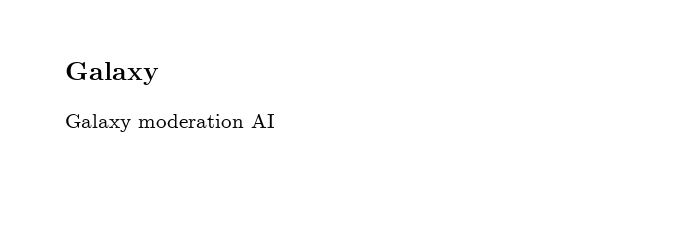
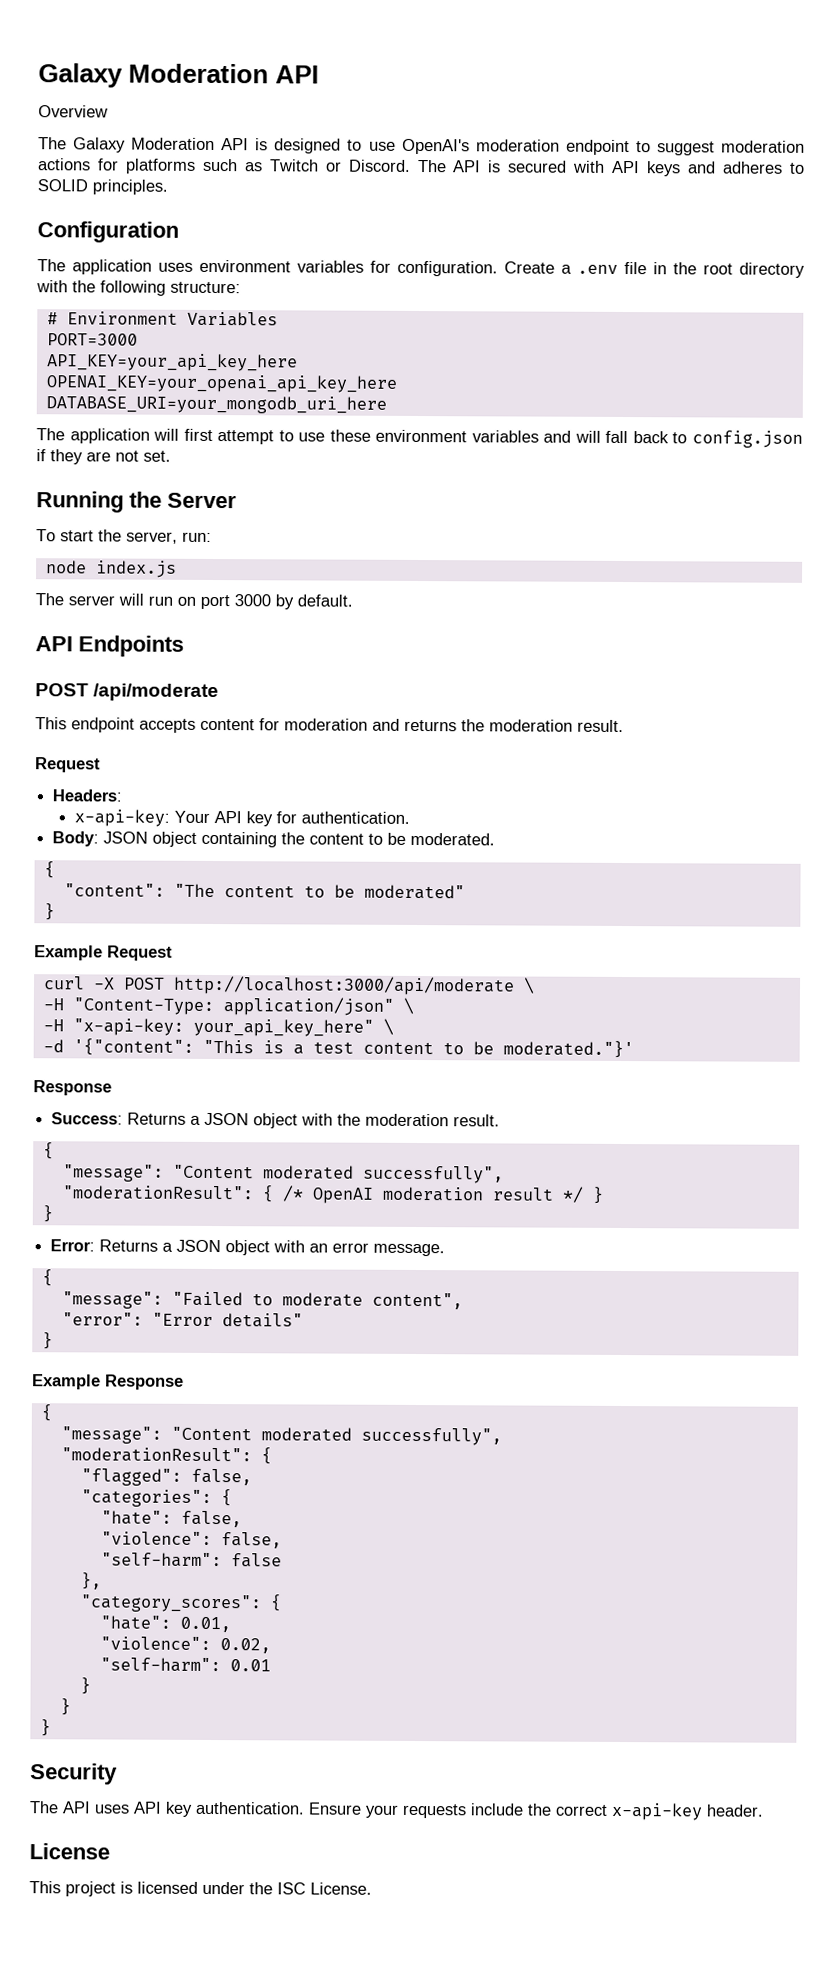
[65,62,159,85] [65,114,275,132] Galaxy // Galaxy moderation AI -> [38,63,320,88] [38,105,108,118] [38,137,806,156] [37,158,806,177] [37,179,168,195] [37,221,179,243] [37,259,805,278] [36,280,241,296] [46,311,278,327] [46,333,138,346] [46,353,298,372] [45,374,397,393] [45,395,387,414] [36,428,803,448] [36,449,171,465] [36,491,237,513] [36,529,212,544] [45,560,177,578] [35,593,353,610] [35,635,184,657] [35,683,220,702] [35,717,624,733] [35,757,101,773] [52,789,123,802] [74,809,411,827] [52,831,496,848] [43,861,55,879] [63,883,465,900] [43,903,55,921] [34,945,173,961] [42,975,535,996] [42,997,414,1016] [42,1018,394,1037] [42,1038,634,1059] [33,1080,112,1096] [51,1112,501,1129] [42,1142,54,1160] [62,1164,504,1184] [61,1185,604,1204] [41,1205,53,1223] [50,1239,446,1257] [41,1269,53,1287] [61,1291,463,1310] [61,1312,303,1328] [41,1332,53,1350] [32,1374,184,1390] [40,1404,52,1422] [60,1426,502,1446] [60,1447,272,1465] [80,1468,252,1486] [80,1489,232,1508] [100,1510,242,1528] [100,1531,282,1549] [100,1552,282,1568] [80,1572,102,1590] [79,1594,282,1613] [99,1615,231,1633] [99,1636,271,1654] [99,1657,271,1673] [79,1677,91,1695] [59,1698,71,1716] [39,1719,51,1737] [30,1763,118,1785] [29,1801,764,1821] [29,1843,110,1860] [29,1881,372,1897] Galaxy Moderation API // Overview // The Galaxy Moderation API is designed to use OpenAI's moderation endpoint to suggest moderation actions for platforms such as Twitch or Discord. The API is secured with API keys and adheres to SOLID principles. // Configuration // The application uses environment variables for configuration. Create a .env file in the root directory with the following structure: // # Environment Variables // PORT=3000 // API_KEY=your_api_key_here // OPENAI_KEY=your_openai_api_key_here // DATABASE_URI=your_mongodb_uri_here // The application will first attempt to use these environment variables and will fall back to config.json if they are not set. // Running the Server // To start the server, run: // node index.js // The server will run on port 3000 by default. // API Endpoints // POST /api/moderate // This endpoint accepts content for moderation and returns the moderation result. // Request // Headers: // x-api-key: Your API key for authentication. // Body: JSON object containing the content to be moderated. // { // "content": "The content to be moderated" // } // Example Request // curl -X POST http://localhost:3000/api/moderate \ // -H "Content-Type: application/json" \ // -H "x-api-key: your_api_key_here" \ // -d '{"content": "This is a test content to be moderated."}' // Response // Success: Returns a JSON object with the moderation result. // { // "message": "Content moderated successfully", // "moderationResult": { /* OpenAI moderation result */ } // } // Error: Returns a JSON object with an error message. // { // "message": "Failed to moderate content", // "error": "Error details" // } // Example Response // { // "message": "Content moderated successfully", // "moderationResult": { // "flagged": false, // "categories": { // "hate": false, // "violence": false, // "self-harm": false // }, // "category_scores": { // "hate": 0.01, // "violence": 0.02, // "self-harm": 0.01 // } // } // } // Security // The API uses API key authentication. Ensure your requests include the correct x-api-key header. // License // This project is licensed under the ISC License.

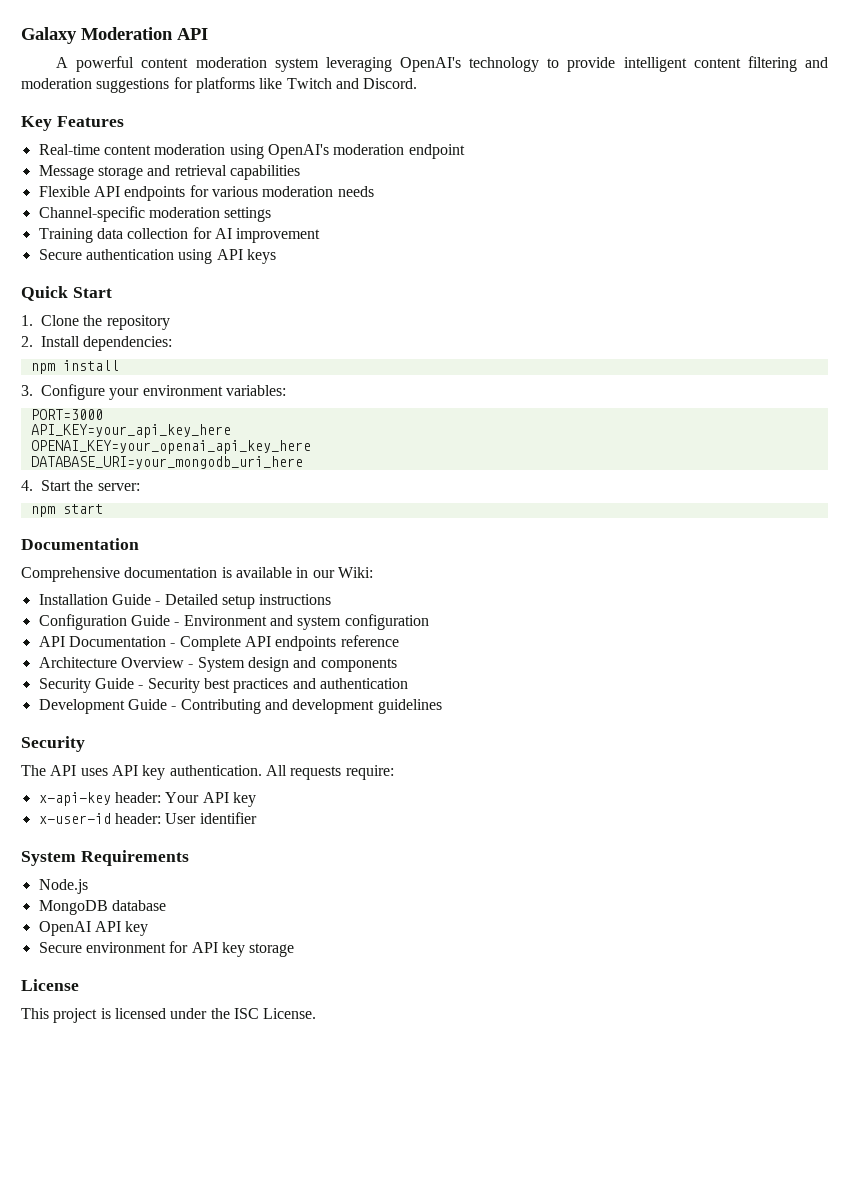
[38,105,108,118] [38,137,806,156] [37,158,806,177] [37,179,168,195] [37,221,179,243] [37,259,805,278] [36,280,241,296] [46,311,278,327] [46,333,138,346] [46,353,298,372] [45,374,397,393] [45,395,387,414] [36,428,803,448] [36,449,171,465] [36,491,237,513] [36,529,212,544] [45,560,177,578] [35,593,353,610] [35,635,184,657] [35,683,220,702] [35,717,624,733] [35,757,101,773] [52,789,123,802] [74,809,411,827] [52,831,496,848] [43,861,55,879] [63,883,465,900] [43,903,55,921] [34,945,173,961] [42,975,535,996] [42,997,414,1016] [42,1018,394,1037] [42,1038,634,1059] [33,1080,112,1096] [51,1112,501,1129] [42,1142,54,1160] [62,1164,504,1184] [61,1185,604,1204] [41,1205,53,1223] [50,1239,446,1257] [41,1269,53,1287] [61,1291,463,1310] [61,1312,303,1328] [41,1332,53,1350] [32,1374,184,1390] [40,1404,52,1422] [60,1426,502,1446] [60,1447,272,1465] [80,1468,252,1486] [80,1489,232,1508] [100,1510,242,1528] [100,1531,282,1549] [100,1552,282,1568] [80,1572,102,1590] [79,1594,282,1613] [99,1615,231,1633] [99,1636,271,1654] [99,1657,271,1673] [79,1677,91,1695] [59,1698,71,1716] [39,1719,51,1737] Overview // The Galaxy Moderation API is designed to use OpenAI's moderation endpoint to suggest moderation actions for platforms such as Twitch or Discord. The API is secured with API keys and adheres to SOLID principles. // Configuration // The application uses environment variables for configuration. Create a .env file in the root directory with the following structure: // # Environment Variables // PORT=3000 // API_KEY=your_api_key_here // OPENAI_KEY=your_openai_api_key_here // DATABASE_URI=your_mongodb_uri_here // The application will first attempt to use these environment variables and will fall back to config.json if they are not set. // Running the Server // To start the server, run: // node index.js // The server will run on port 3000 by default. // API Endpoints // POST /api/moderate // This endpoint accepts content for moderation and returns the moderation result. // Request // Headers: // x-api-key: Your API key for authentication. // Body: JSON object containing the content to be moderated. // { // "content": "The content to be moderated" // } // Example Request // curl -X POST http://localhost:3000/api/moderate \ // -H "Content-Type: application/json" \ // -H "x-api-key: your_api_key_here" \ // -d '{"content": "This is a test content to be moderated."}' // Response // Success: Returns a JSON object with the moderation result. // { // "message": "Content moderated successfully", // "moderationResult": { /* OpenAI moderation result */ } // } // Error: Returns a JSON object with an error message. // { // "message": "Failed to moderate content", // "error": "Error details" // } // Example Response // { // "message": "Content moderated successfully", // "moderationResult": { // "flagged": false, // "categories": { // "hate": false, // "violence": false, // "self-harm": false // }, // "category_scores": { // "hate": 0.01, // "violence": 0.02, // "self-harm": 0.01 // } // } // } -> [56,56,829,72] [21,77,418,93] [21,116,124,131] [38,144,465,159] [38,165,300,180] [38,185,374,201] [38,206,272,222] [38,227,321,243] [38,249,276,264] [21,286,112,301] [21,315,170,330] [21,336,173,351] [30,360,119,374] [21,384,286,400] [30,409,103,420] [30,424,231,438] [30,440,311,454] [30,456,303,469] [21,480,140,491] [30,504,103,517] [21,538,139,550] [21,567,373,582] [38,594,332,609] [38,614,429,630] [38,635,399,651] [38,657,397,672] [38,678,408,693] [38,699,442,714] A powerful content moderation system leveraging OpenAI's technology to provide intelligent content filtering and moderation suggestions for platforms like Twitch and Discord. // Key Features // Real-time content moderation using OpenAI's moderation endpoint // Message storage and retrieval capabilities // Flexible API endpoints for various moderation needs // Channel-specific moderation settings // Training data collection for AI improvement // Secure authentication using API keys // Quick Start // 1. Clone the repository // 2. Install dependencies: // npm install // 3. Configure your environment variables: // PORT=3000 // API_KEY=your_api_key_here // OPENAI_KEY=your_openai_api_key_here // DATABASE_URI=your_mongodb_uri_here // 4. Start the server: // npm start // Documentation // Comprehensive documentation is available in our Wiki: // Installation Guide - Detailed setup instructions // Configuration Guide - Environment and system configuration // API Documentation - Complete API endpoints reference // Architecture Overview - System design and components // Security Guide - Security best practices and authentication // Development Guide - Contributing and development guidelines
[308,1802,764,1821] Ensure your requests include the correct x-api-key header. -> [265,765,394,780] [38,792,256,807] [38,812,257,824] [21,850,189,866] [38,879,88,894] [38,900,166,915] [38,921,149,936] [38,941,295,957] All requests require: // x-api-key header: Your API key // x-user-id header: User identifier // System Requirements // Node.js // MongoDB database // OpenAI API key // Secure environment for API key storage

